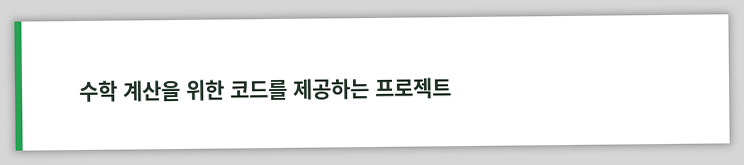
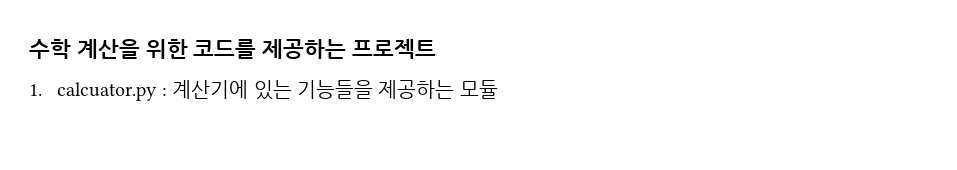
(452, 88) none -> [29,80,498,101] // 1. calcuator.py : 계산기에 있는 기능들을 제공하는 모듈

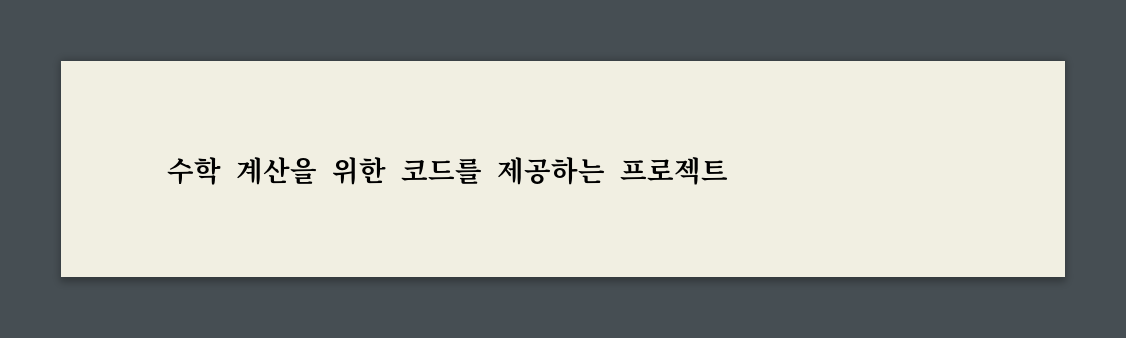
[29,80,498,101] // 1. calcuator.py : 계산기에 있는 기능들을 제공하는 모듈 -> (728, 171) none

